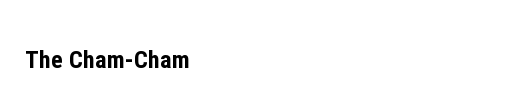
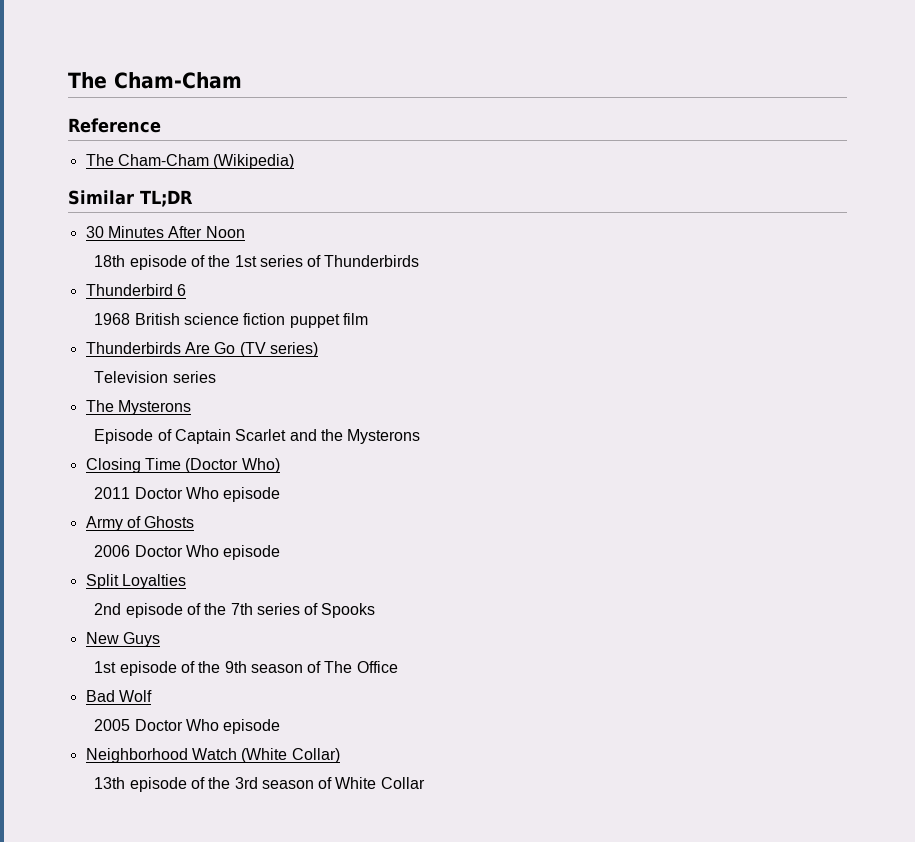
[25,50,191,68] The Cham-Cham -> [68,72,242,89] [68,118,161,133] [85,154,295,169] [68,190,193,207] [85,226,245,238] [94,255,420,270] [85,284,186,296] [94,313,368,328] [85,342,318,357] [94,371,216,383] [85,400,191,415] [94,429,421,444] [85,458,280,473] [94,487,281,502] [85,516,195,531] [94,545,281,560] [85,574,186,589] [94,603,376,618] [85,632,160,647] [94,661,398,676] [85,690,152,702] [94,719,281,734] [85,748,340,763] [94,777,425,792] The Cham-Cham // Reference // The Cham-Cham (Wikipedia) // Similar TL;DR // 30 Minutes After Noon // 18th episode of the 1st series of Thunderbirds // Thunderbird 6 // 1968 British science fiction puppet film // Thunderbirds Are Go (TV series) // Television series // The Mysterons // Episode of Captain Scarlet and the Mysterons // Closing Time (Doctor Who) // 2011 Doctor Who episode // Army of Ghosts // 2006 Doctor Who episode // Split Loyalties // 2nd episode of the 7th series of Spooks // New Guys // 1st episode of the 9th season of The Office // Bad Wolf // 2005 Doctor Who episode // Neighborhood Watch (White Collar) // 13th episode of the 3rd season of White Collar

